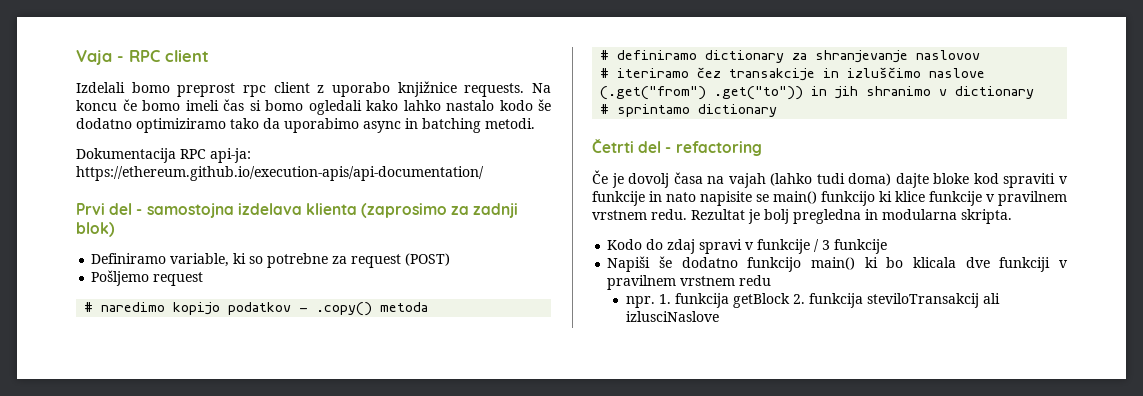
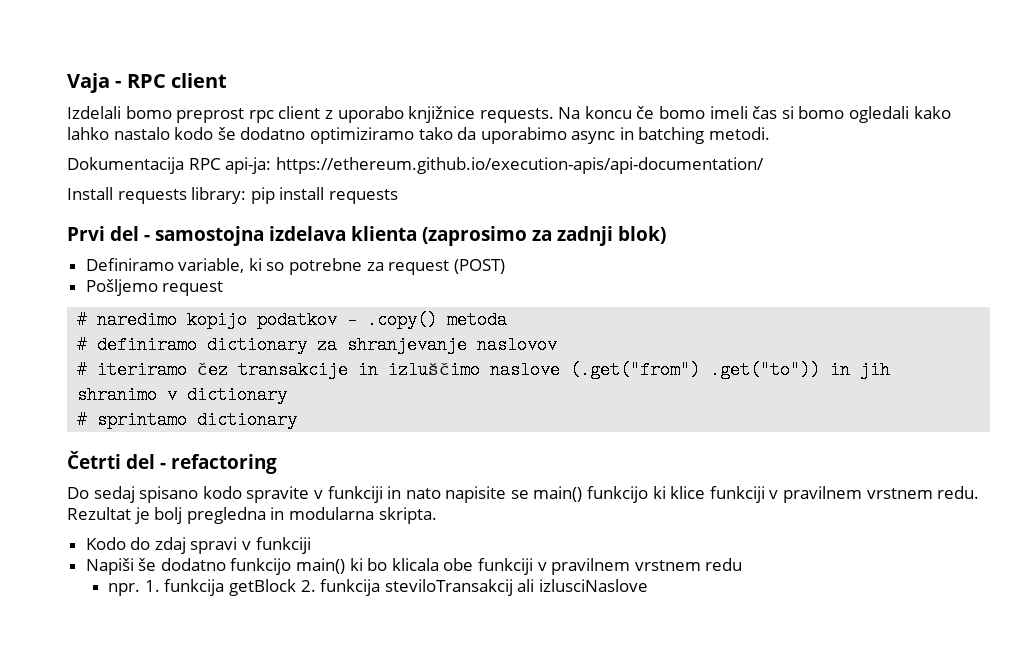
(484, 173) none -> [67,187,398,204] // Install requests library: pip install requests
[592,170,1068,188] [592,191,645,206] Če je dovolj časa na vajah (lahko tudi doma) dajte bloke kod spraviti v funkcije -> [67,486,383,503] Do sedaj spisano kodo spravite v funkciji
[929,191,982,206] funkcije -> [709,486,765,503] funkciji
[757,239,888,254] funkcije / 3 funkcije -> [255,537,311,554] funkciji
[965,257,990,268] dve -> [443,558,474,571] obe

